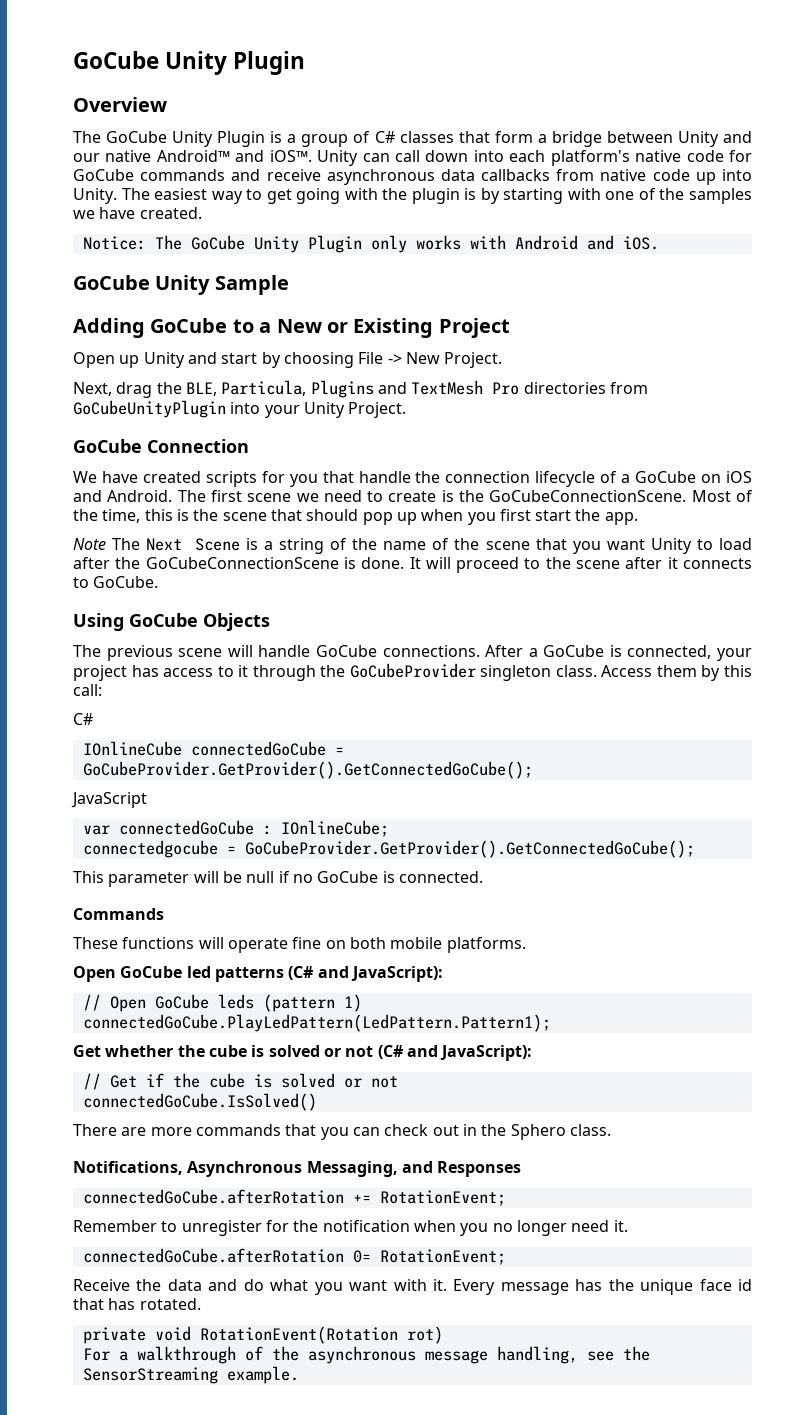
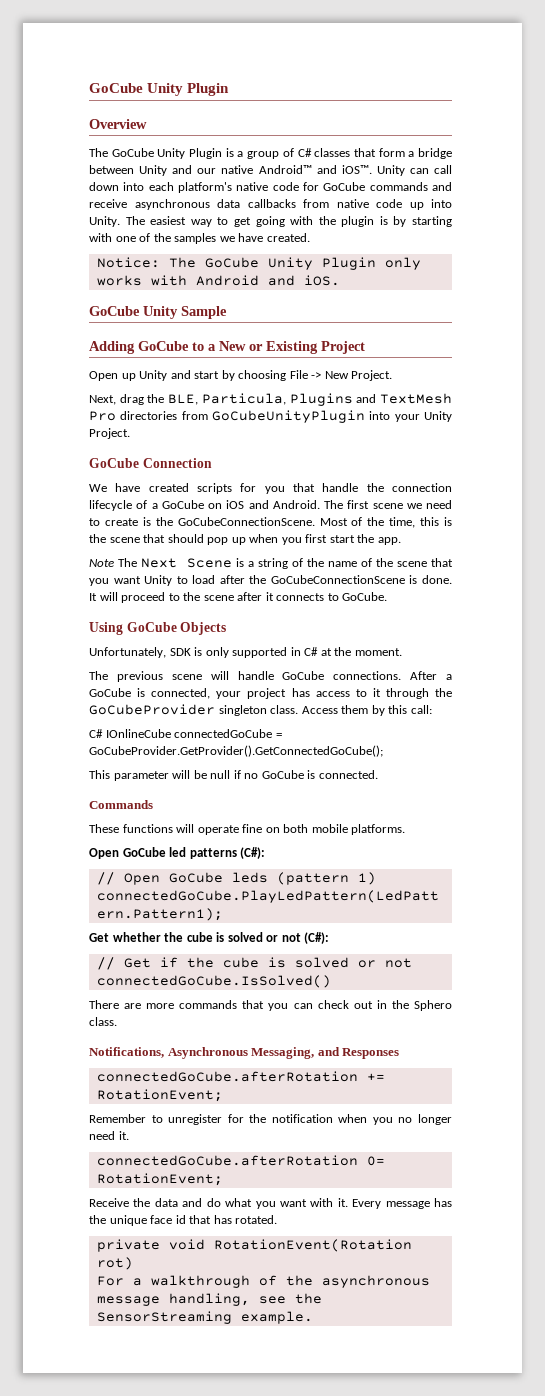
(270, 622) none -> [89,647,402,658] // Unfortunately, SDK is only supported in C# at the moment.
(93, 719) // -> (103, 733) none
[71,792,147,808] [82,820,389,837] [82,840,695,858] // JavaScript // var connectedGoCube : IOnlineCube; // connectedgocube = GoCubeProvider.GetProvider().GetConnectedGoCube(); -> (383, 751) none
[288,966,443,982] (C# and JavaScript): -> [240,847,266,859] (C#):
[377,1045,533,1061] (C# and JavaScript): -> [304,932,330,944] (C#):

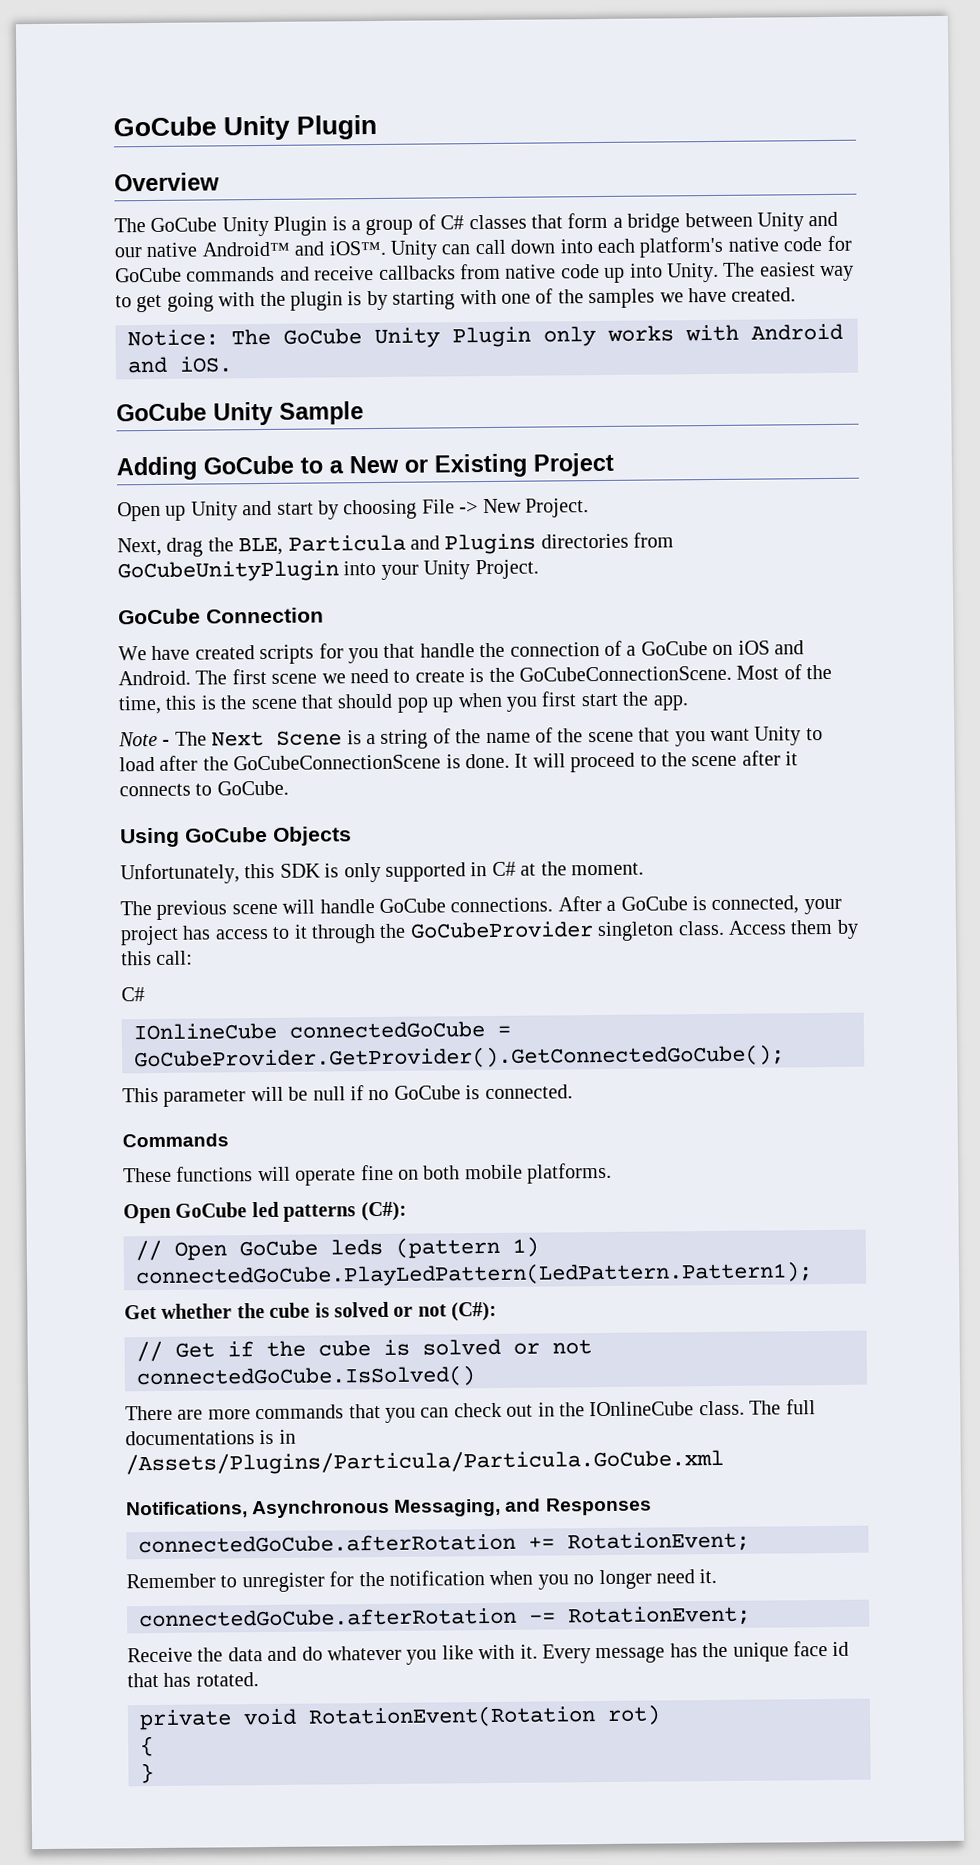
[134,199,240,210] asynchronous data -> (375, 273) none
[201,393,452,406] [89,411,116,421] Particula, Plugins and TextMesh Pro -> [287,533,537,555] Particula and Plugins
[89,500,132,511] lifecycle -> (600, 649) none
(114, 563) none -> [162,739,171,746] -
(166, 652) none -> [244,863,276,879] this
(103, 733) none -> (145, 994) //
[413,1000,452,1011] [89,1017,117,1026] Sphero class. -> [589,1399,816,1417] [125,1429,296,1446] [125,1448,724,1476] IOnlineCube class. The full documentations is in /Assets/Plugins/Particula/Particula.GoCube.xml
[366,1156,385,1166] 0= -> [529,1612,556,1623] -=
[225,1198,307,1209] what you want -> [327,1645,474,1665] whatever you like
[96,1275,430,1288] [96,1293,322,1306] [96,1311,313,1324] For a walkthrough of the asynchronous message handling, see the SensorStreaming example. -> [140,1736,154,1757] [140,1763,154,1784] { // }

